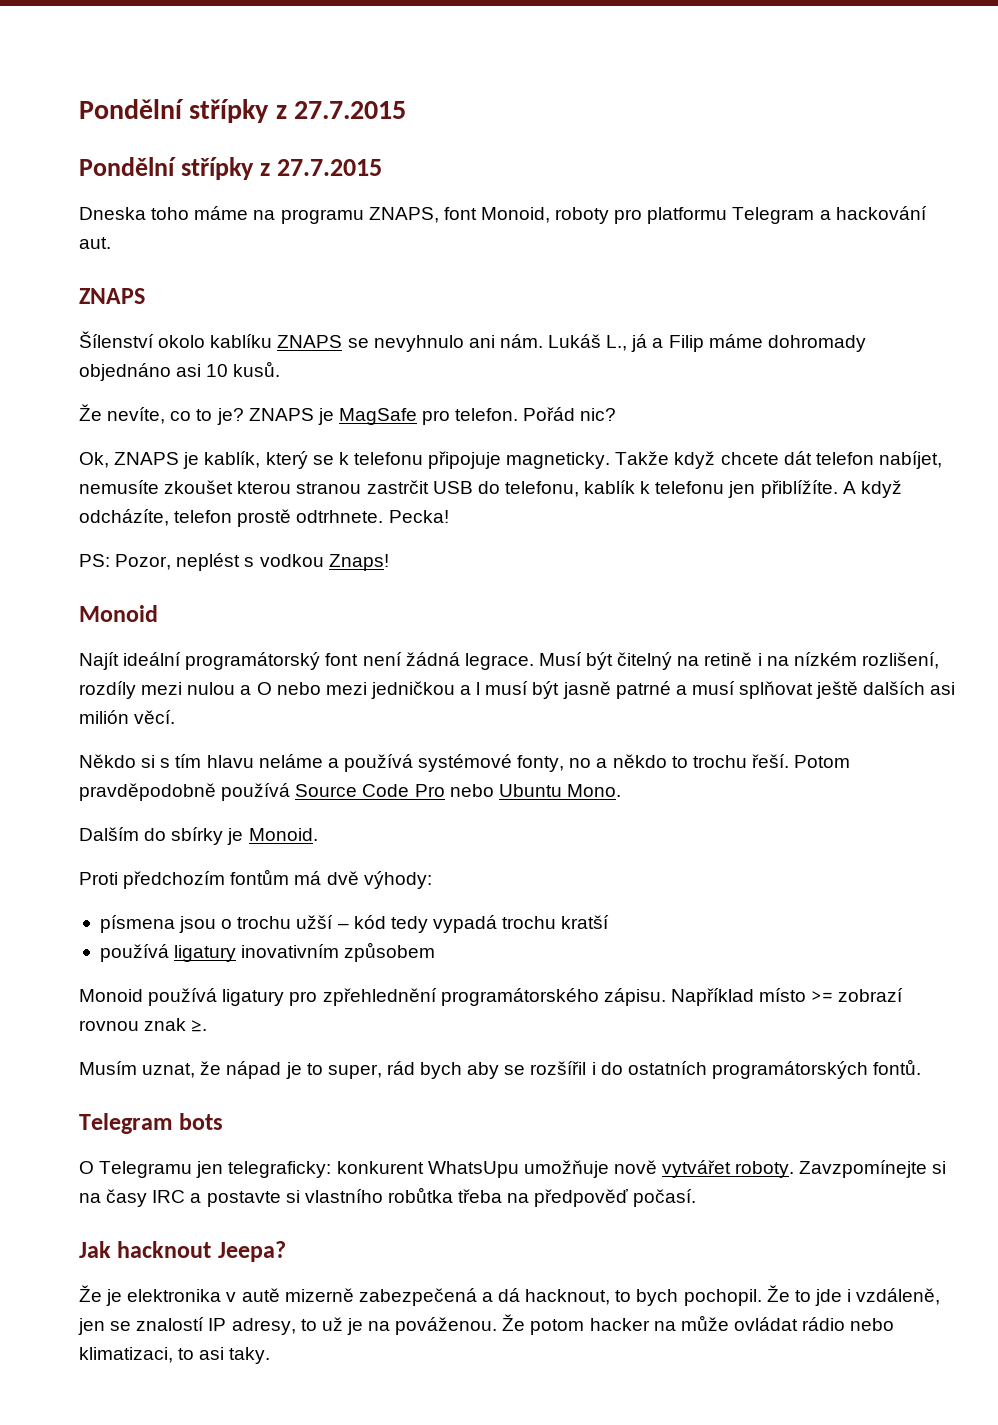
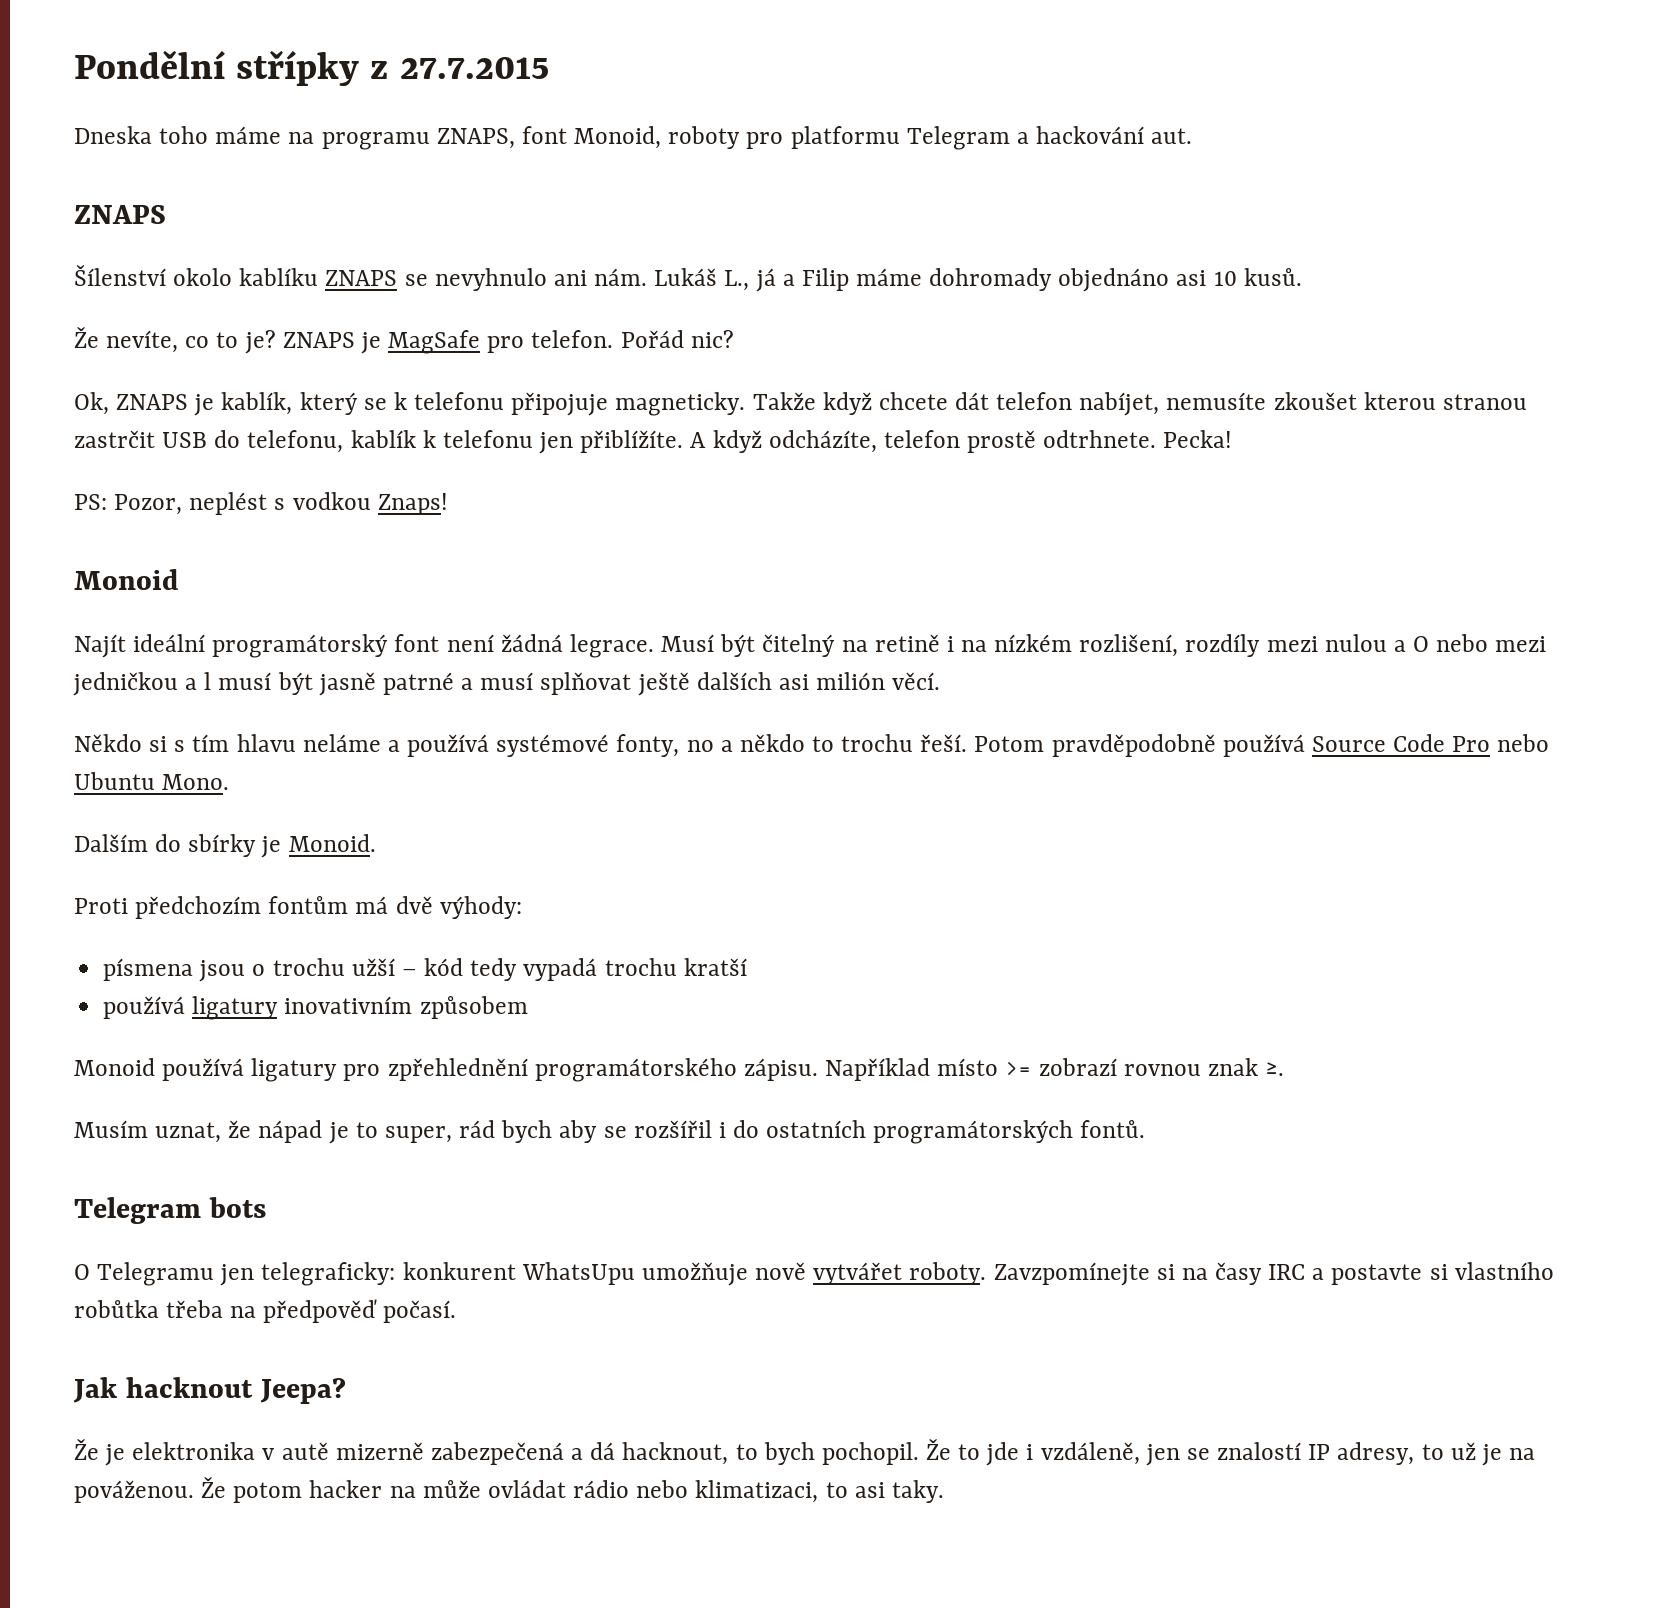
[79,99,407,123] [79,157,382,180] Pondělní střípky z 27.7.2015 // Pondělní střípky z 27.7.2015 -> [74,50,549,86] Pondělní střípky z 27.7.2015

